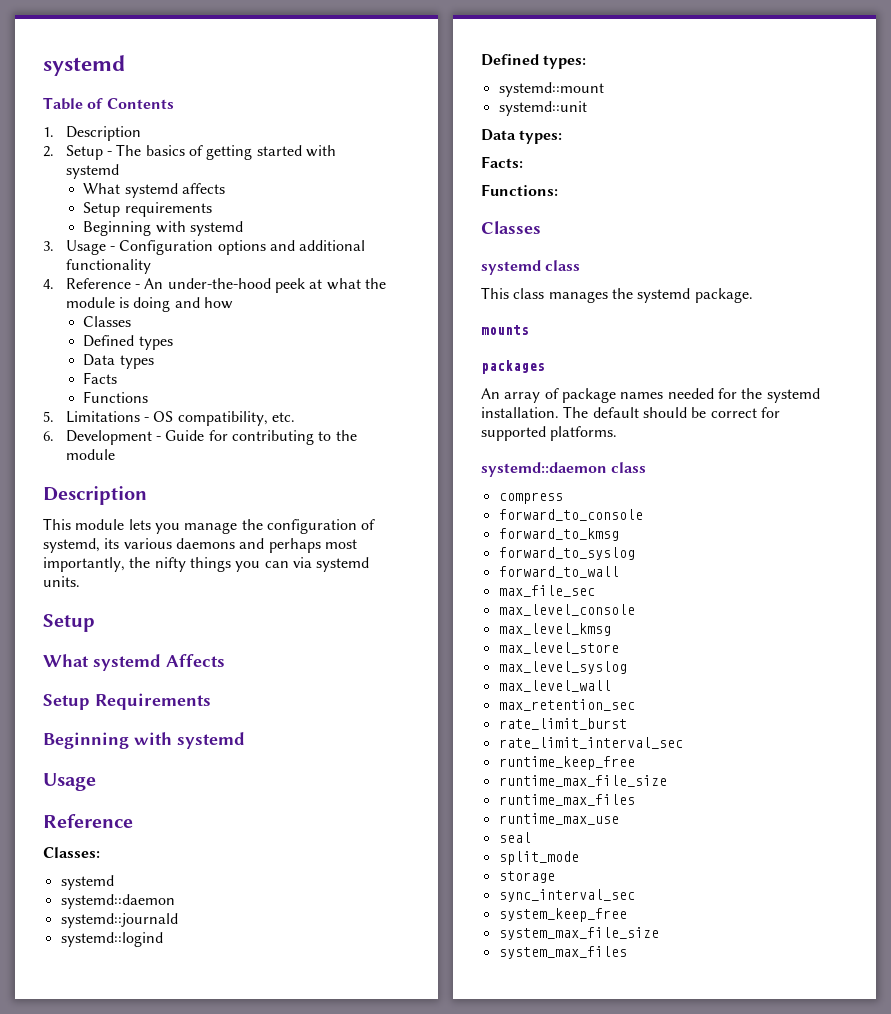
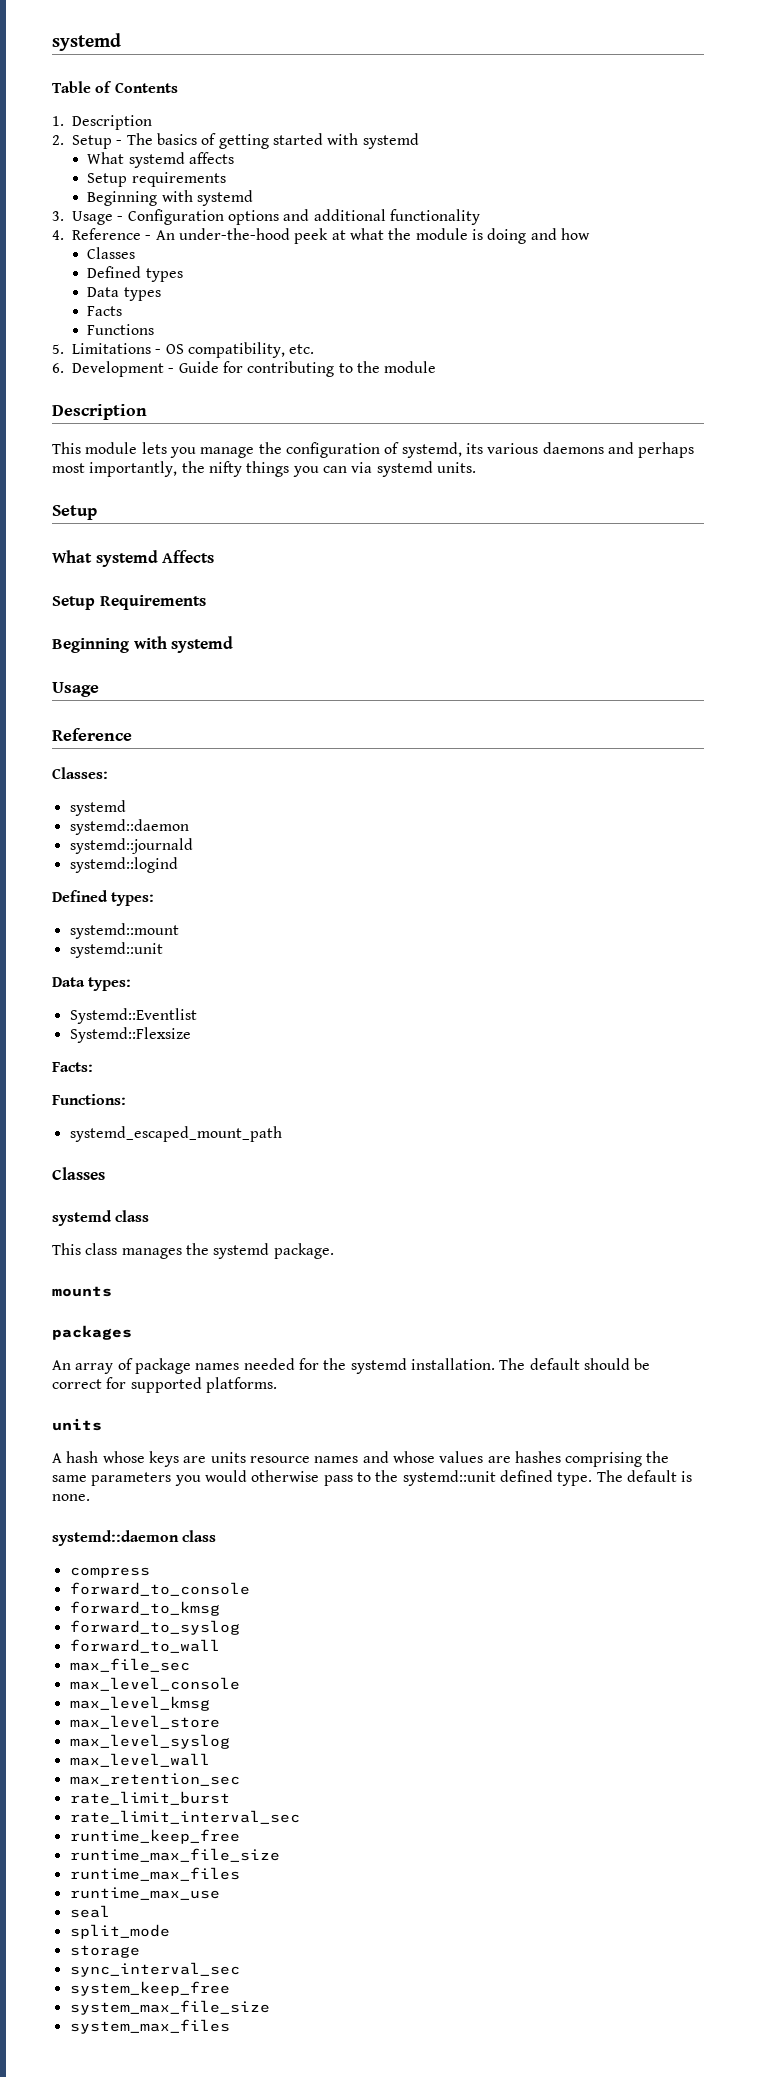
(563, 137) none -> [69,1008,197,1024] [69,1027,191,1043] // Systemd::Eventlist // Systemd::Flexsize
(558, 190) none -> [69,1126,282,1142] // systemd_escaped_mount_path
(618, 433) none -> [52,1418,102,1431] [52,1451,670,1467] [52,1470,693,1486] [52,1494,90,1501] // units // A hash whose keys are units resource names and whose values are hashes comprising the same parameters you would otherwise pass to the systemd::unit defined type. The default is none.

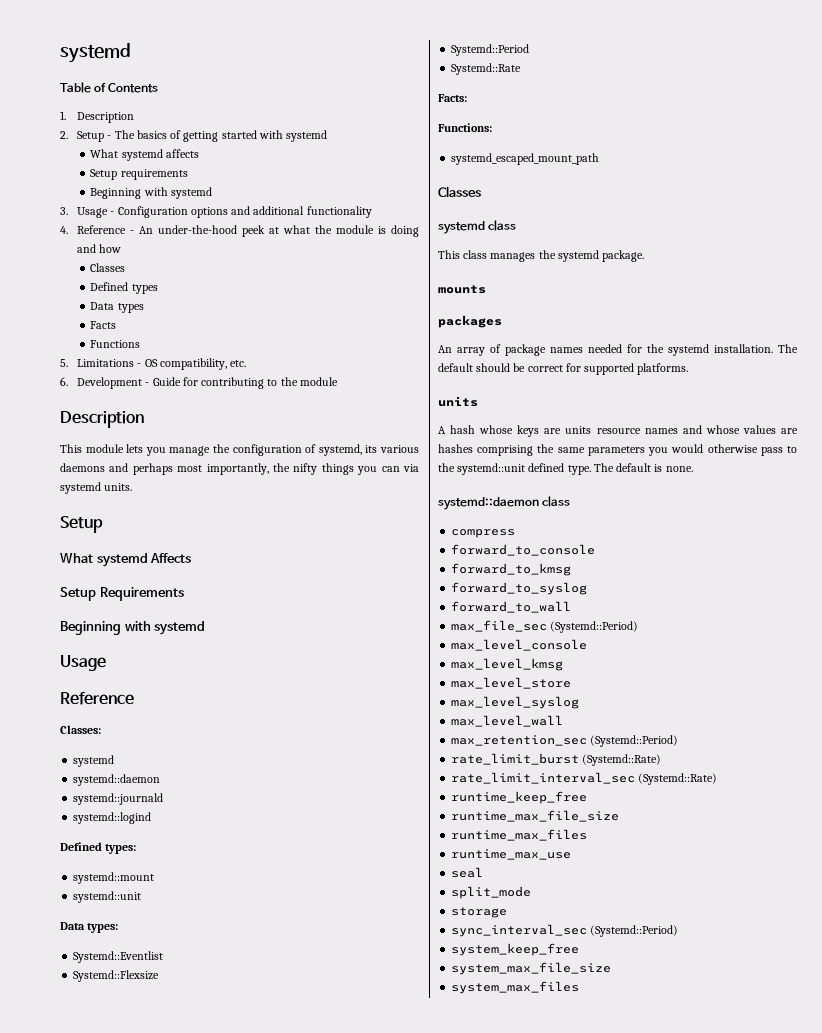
(191, 1035) none -> [451,44,530,56] [451,63,522,75] // Systemd::Period // Systemd::Rate
(190, 1665) none -> [550,621,639,633] (Systemd::Period)
(240, 1779) none -> [590,735,679,747] (Systemd::Period)
(230, 1798) none -> [582,754,662,766] (Systemd::Rate)
(300, 1817) none -> [638,773,718,785] (Systemd::Rate)
(240, 1969) none -> [590,925,679,937] (Systemd::Period)

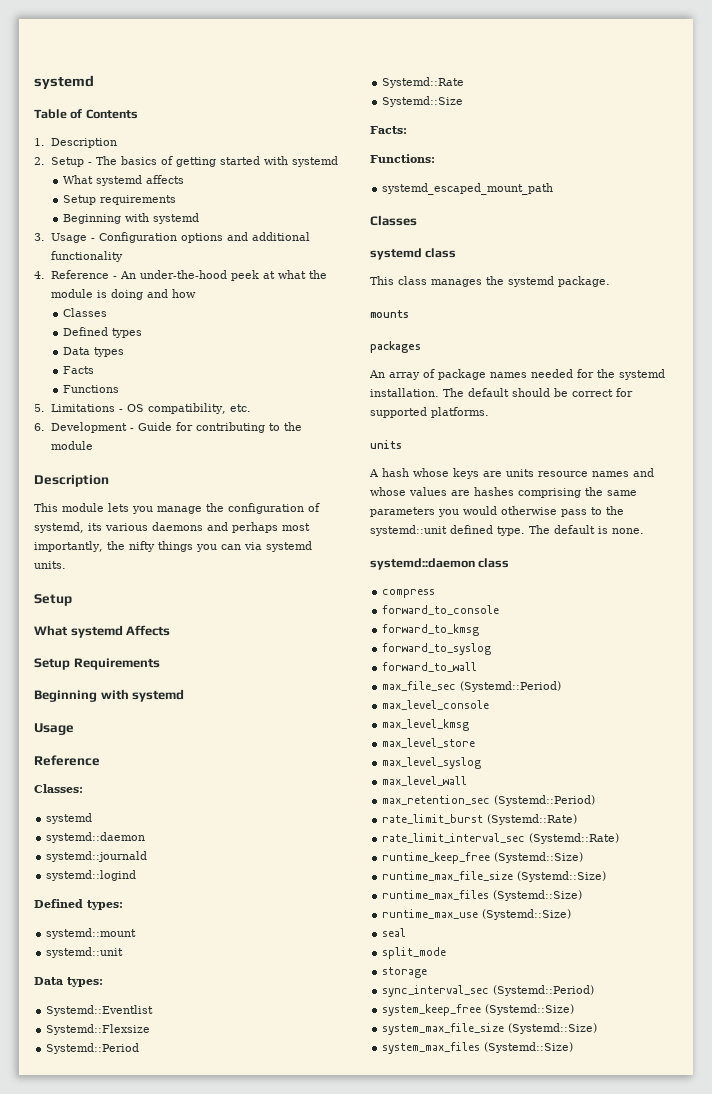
(522, 69) none -> [382,96,464,107] // Systemd::Size
(588, 797) none -> [494,852,584,863] (Systemd::Size)
(620, 816) none -> [517,871,607,882] (Systemd::Size)
(588, 835) none -> [493,890,583,901] (Systemd::Size)
(572, 854) none -> [482,909,572,920] (Systemd::Size)
(580, 949) none -> [485,1004,575,1015] (Systemd::Size)
(612, 968) none -> [508,1023,598,1034] (Systemd::Size)
(580, 987) none -> [484,1042,574,1053] (Systemd::Size)

